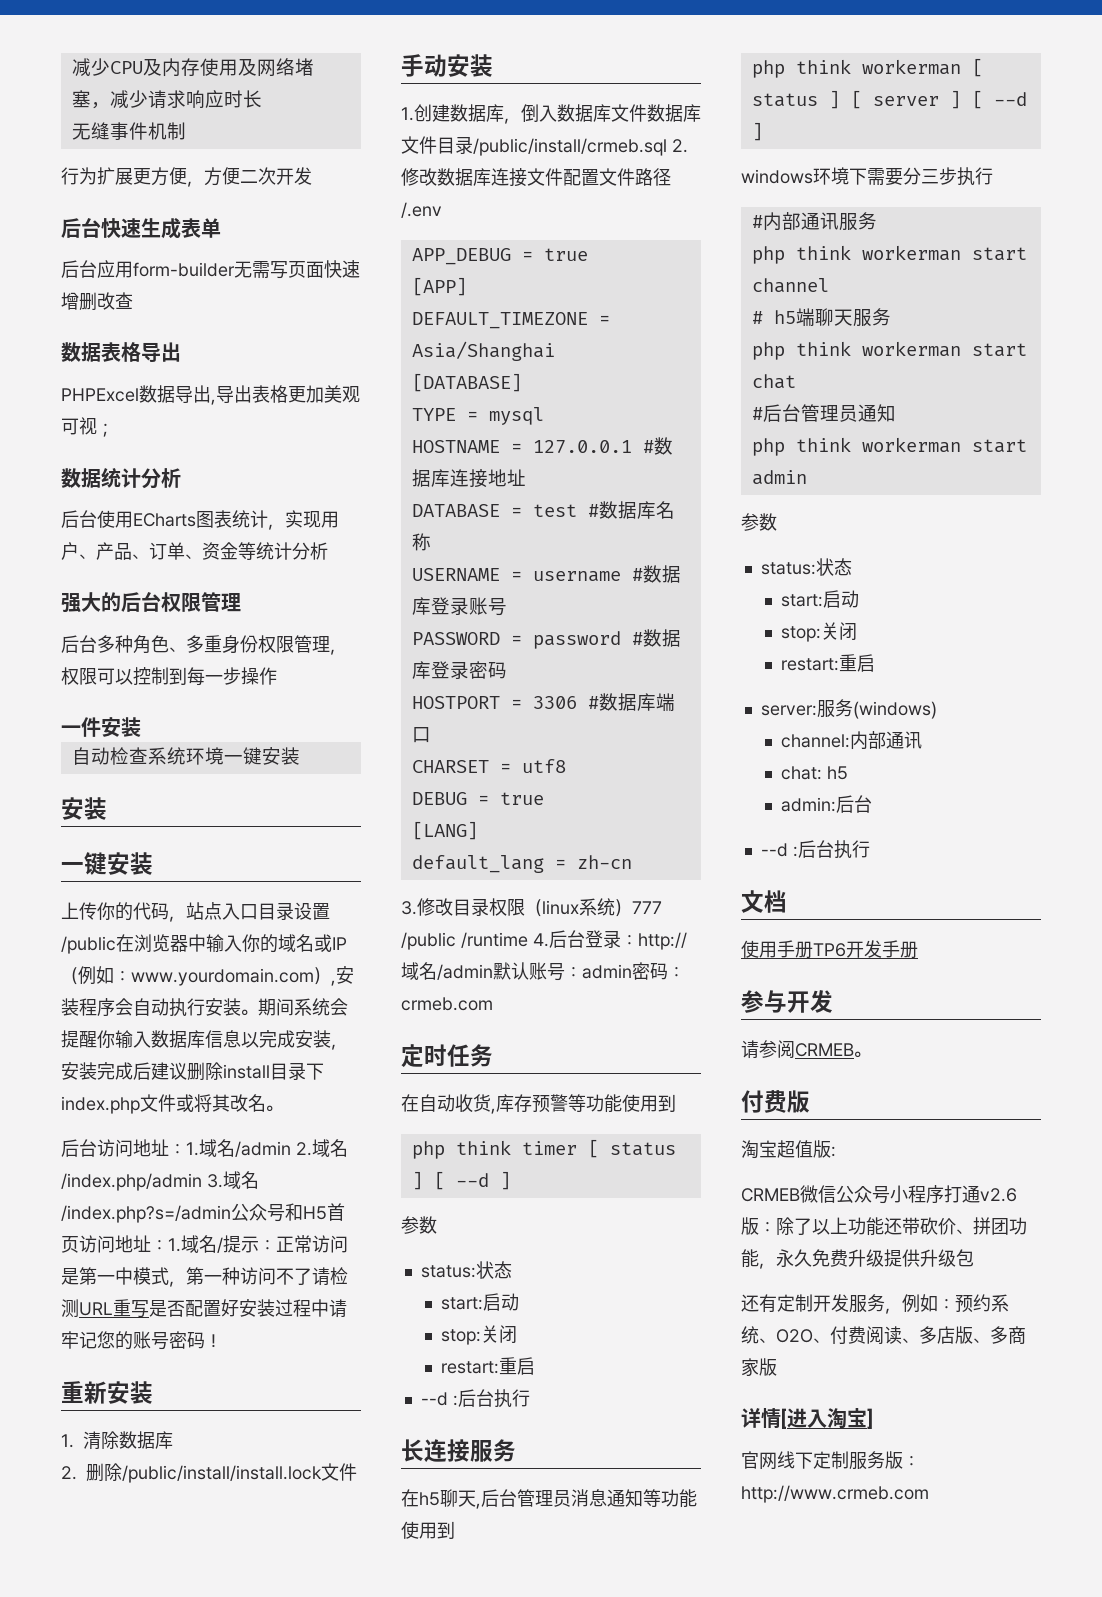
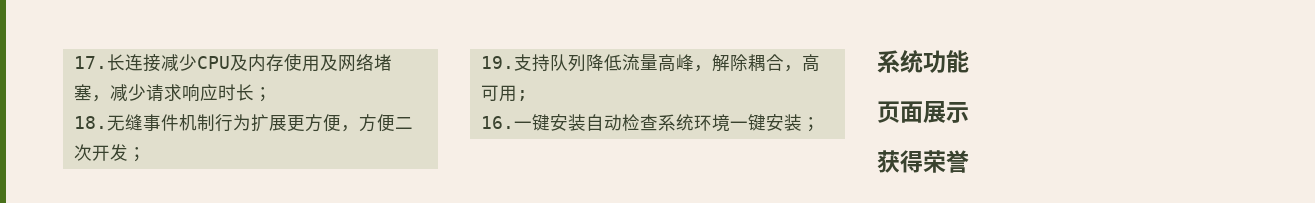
(71, 67) none -> [74,54,162,72] 17.长连接
(262, 99) // -> [254,87,273,102] [74,116,108,129] ； // 18.
(186, 131) // -> (216, 122) none
[61,217,221,239] [61,260,360,279] [61,292,133,311] [61,342,181,362] [61,385,360,405] [61,417,114,437] [61,467,181,489] [61,510,339,530] [61,542,328,560] [61,592,241,613] [61,635,347,655] [61,667,277,686] [61,717,141,737] // 后台快速生成表单 // 后台应用form-builder无需写页面快速增删改查 // 数据表格导出 // PHPExcel数据导出,导出表格更加美观可视； // 数据统计分析 // 后台使用ECharts图表统计，实现用户、产品、订单、资金等统计分析 // 强大的后台权限管理 // 后台多种角色、多重身份权限管理，权限可以控制到每一步操作 // 一件安装 // -> [128,147,147,162] [481,54,821,72] [481,85,529,102] [481,114,587,131] ； // 19.支持队列降低流量高峰，解除耦合，高可用; // 16.一键安装
[61,797,107,820] [61,852,153,875] [61,902,330,922] [61,934,347,954] [61,966,354,986] [61,998,348,1017] [61,1030,348,1050] [61,1062,324,1081] [61,1094,283,1114] [61,1139,348,1157] [61,1171,259,1191] [61,1203,345,1223] [61,1235,348,1253] [61,1267,348,1287] [61,1299,347,1318] [61,1331,222,1350] [61,1381,153,1404] [61,1431,173,1450] [61,1463,357,1483] [401,54,493,77] [401,104,701,124] [401,136,688,156] [401,168,671,187] [401,202,442,218] [411,248,588,265] [411,277,467,296] [411,312,610,329] [411,341,555,361] [411,373,522,392] [411,407,544,425] [411,437,673,455] [411,469,526,488] [411,501,675,519] [411,533,431,551] [411,565,681,583] [411,597,507,616] [411,629,681,649] [411,661,507,679] [411,693,675,712] [411,727,431,743] [411,759,566,773] [411,792,544,805] [411,821,478,840] [411,855,632,873] [401,898,662,917] [401,930,687,950] [401,962,685,981] [401,997,493,1011] [401,1044,493,1068] [401,1094,676,1114] [411,1139,676,1159] [411,1171,511,1190] [401,1216,437,1234] [420,1261,512,1279] [440,1293,519,1311] [440,1325,517,1345] [440,1357,535,1375] [420,1389,530,1408] [401,1439,516,1463] [401,1489,697,1509] [401,1521,455,1539] [751,58,983,78] [751,90,1027,109] [751,122,763,141] [741,167,993,186] [751,212,877,231] [751,245,1027,264] [751,278,829,293] [751,308,891,327] [751,341,1027,360] [751,374,796,389] [751,404,896,422] [751,437,1027,456] [751,470,807,485] [741,513,777,531] [760,558,852,576] [780,590,859,608] [780,622,857,642] [780,654,875,672] [760,699,937,719] [780,731,922,750] [780,766,848,780] [780,795,872,813] [760,840,870,859] [741,890,787,913] [741,940,918,958] [741,990,833,1013] [741,1040,871,1059] [741,1090,810,1113] [741,1140,836,1159] [741,1185,1017,1204] [741,1217,1027,1236] [741,1249,974,1269] [741,1294,1009,1314] [741,1326,1026,1345] [741,1358,777,1377] [741,1408,873,1429] [741,1451,920,1470] [741,1485,929,1503] // 安装 // 一键安装 // 上传你的代码，站点入口目录设置/public在浏览器中输入你的域名或IP（例如：www.yourdomain.com）,安装程序会自动执行安装。期间系统会提醒你输入数据库信息以完成安装，安装完成后建议删除install目录下index.php文件或将其改名。 // 后台访问地址：1.域名/admin 2.域名/index.php/admin 3.域名/index.php?s=/admin公众号和H5首页访问地址：1.域名/提示：正常访问是第一中模式，第一种访问不了请检测URL重写是否配置好安装过程中请牢记您的账号密码！ // 重新安装 // 1.清除数据库 // 2.删除/public/install/install.lock文件 // 手动安装 // 1.创建数据库，倒入数据库文件数据库文件目录/public/install/crmeb.sql 2.修改数据库连接文件配置文件路径/.env // APP_DEBUG = true // [APP] // DEFAULT_TIMEZONE = Asia/Shanghai // [DATABASE] // TYPE = mysql // HOSTNAME = 127.0.0.1 #数据库连接地址 // DATABASE = test #数据库名称 // USERNAME = username #数据库登录账号 // PASSWORD = password #数据库登录密码 // HOSTPORT = 3306 #数据库端口 // CHARSET = utf8 // DEBUG = true // [LANG] // default_lang = zh-cn // 3.修改目录权限（linux系统）777 /public /runtime 4.后台登录：http://域名/admin默认账号：admin密码：crmeb.com // 定时任务 // 在自动收货,库存预警等功能使用到 // php think timer [ status ] [ --d ] // 参数 // status:状态 // start:启动 // stop:关闭 // restart:重启 // --d :后台执行 // 长连接服务 // 在h5聊天,后台管理员消息通知等功能使用到 // php think workerman [ status ] [ server ] [ --d ] // windows环境下需要分三步执行 // #内部通讯服务 // php think workerman start channel // # h5端聊天服务 // php think workerman start chat // #后台管理员通知 // php think workerman start admin // 参数 // status:状态 // start:启动 // stop:关闭 // restart:重启 // server:服务(windows) // channel:内部通讯 // chat: h5 // admin:后台 // --d :后台执行 // 文档 // 使用手册TP6开发手册 // 参与开发 // 请参阅CRMEB。 // 付费版 // 淘宝超值版: // CRMEB微信公众号小程序打通v2.6版：除了以上功能还带砍价、拼团功能，永久免费升级提供升级包 // 还有定制开发服务，例如：预约系统、O2O、付费阅读、多店版、多商家版 // 详情[进入淘宝] // 官网线下定制服务版：http://www.crmeb.com -> [802,117,821,132] [877,50,969,73] [877,101,969,123] [877,150,969,173] ； // 系统功能 // 页面展示 // 获得荣誉

